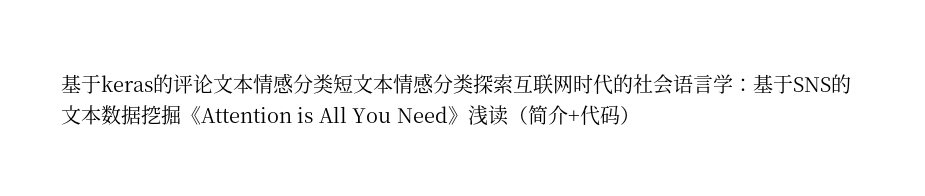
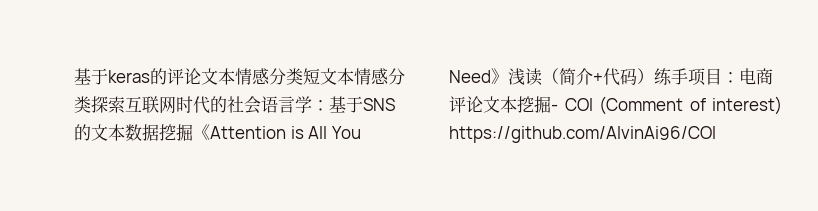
(640, 115) none -> [654,68,773,86] [449,96,782,115] [449,126,716,143] 练手项目：电商评论文本挖掘- COI (Comment of interest) https://github.com/AlvinAi96/COI

